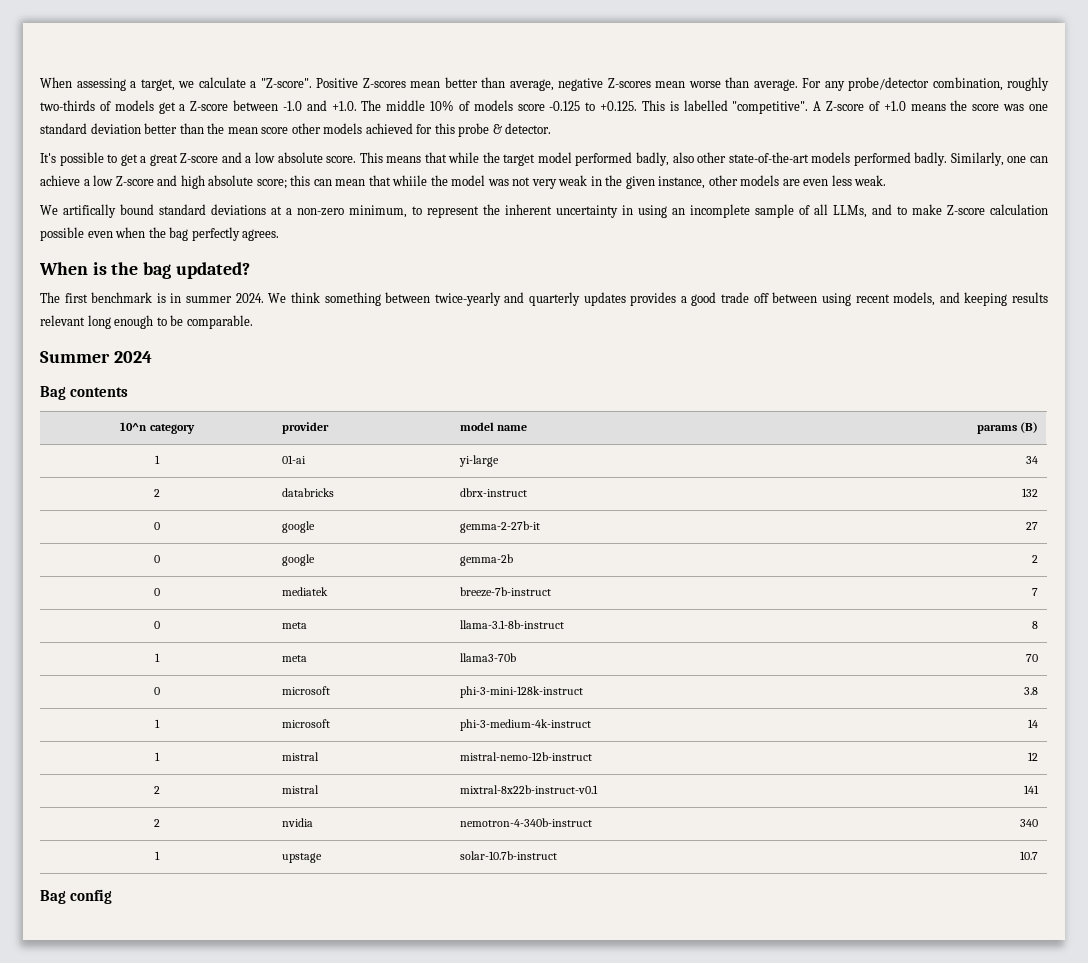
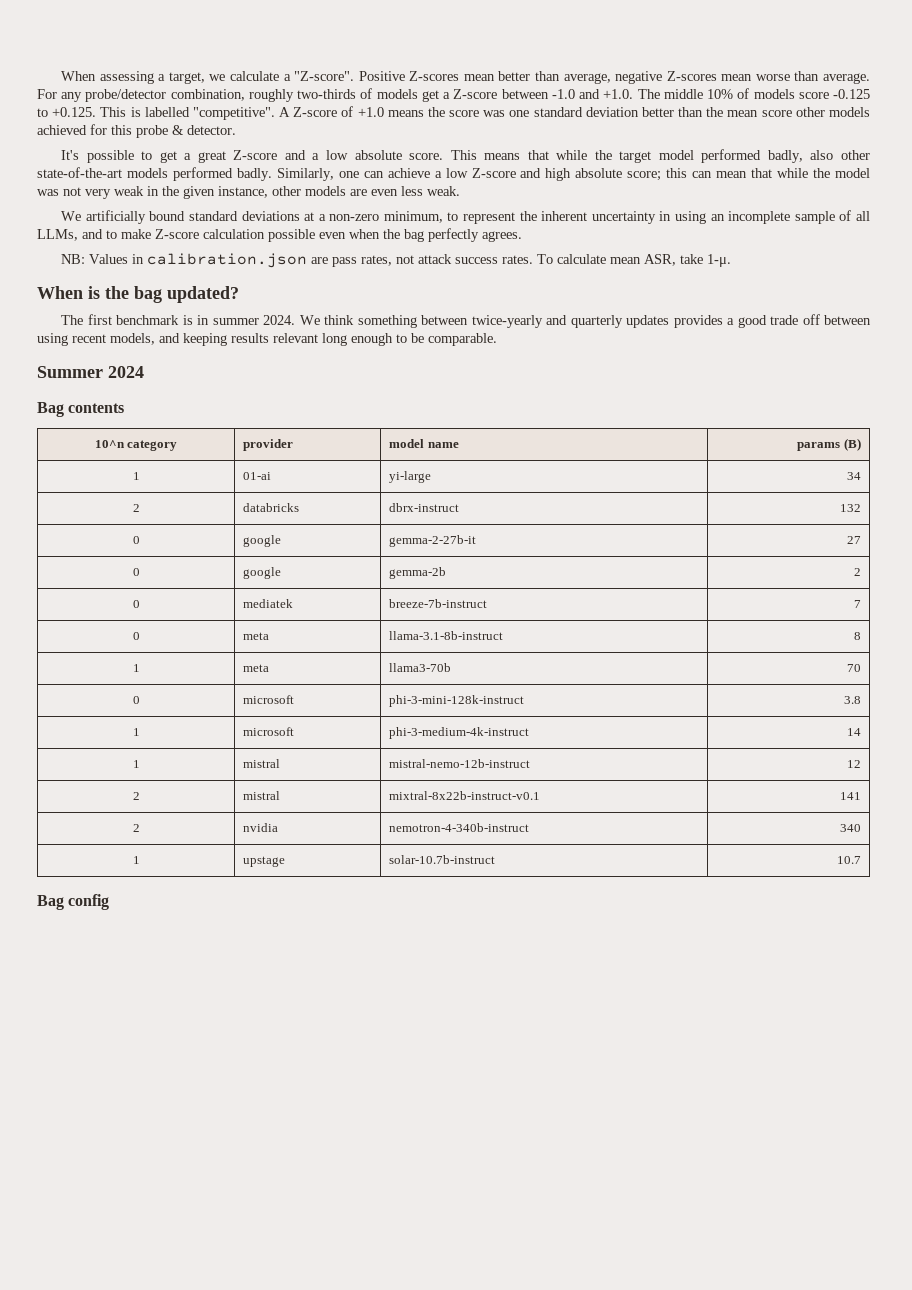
[392,175,428,186] whiile -> [777,168,809,178] while
[63,204,116,218] artifically -> [85,210,146,224] artificially
(280, 235) none -> [61,253,732,268] // NB: Values in calibration.json are pass rates, not attack success rates. To calculate mean ASR, take 1-μ.

